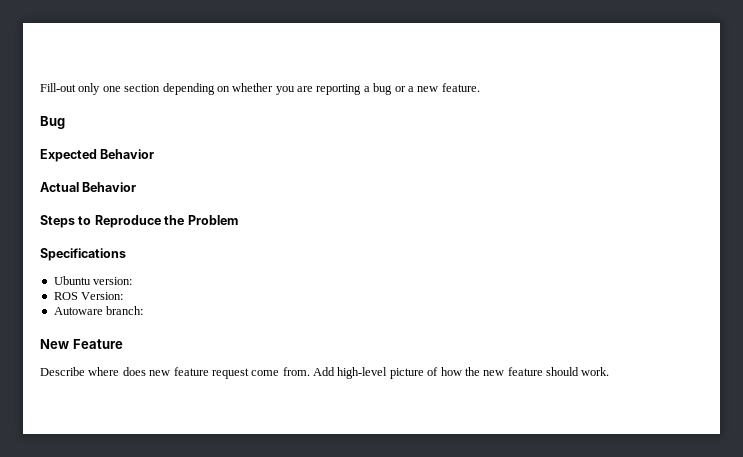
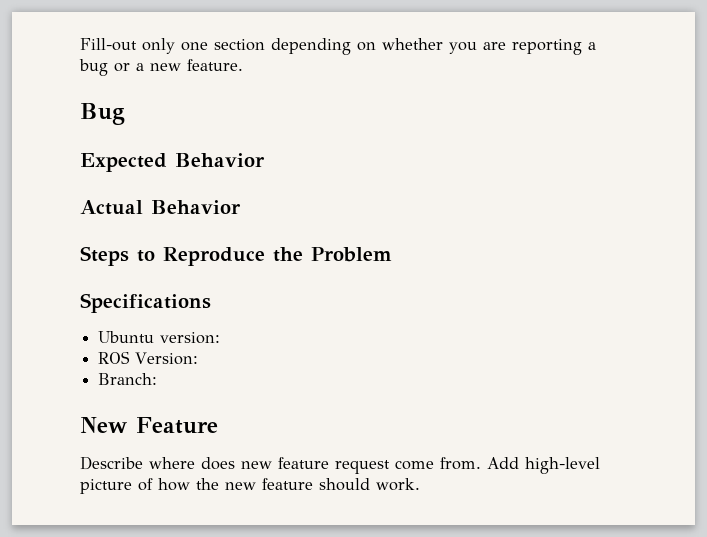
[53,306,144,315] Autoware branch: -> [98,373,158,385] Branch:

